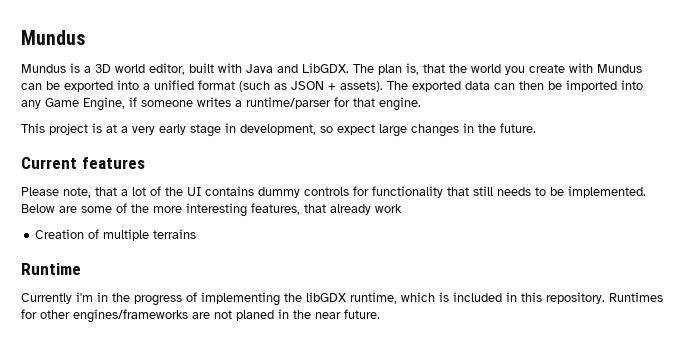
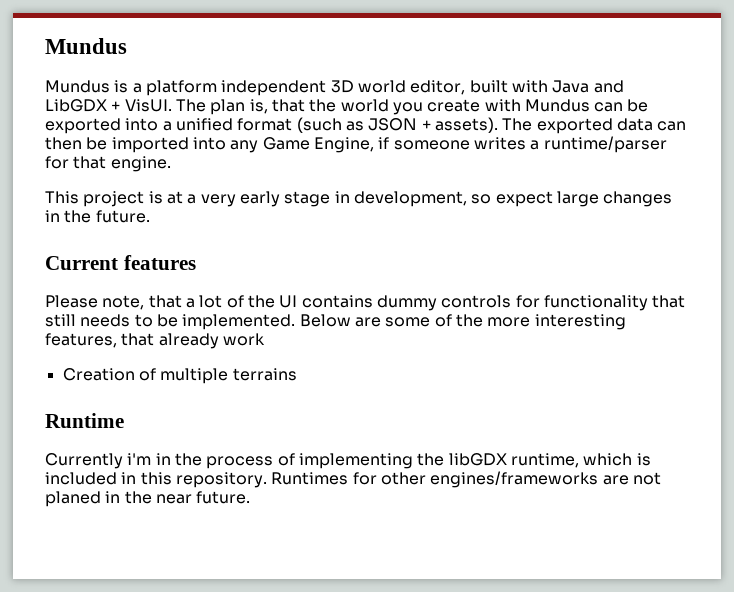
(91, 69) none -> [145,80,327,96] platform independent
[302,63,349,73] LibGDX. -> [45,99,172,112] LibGDX + VisUI.
[134,295,182,306] progress -> [206,456,274,469] process

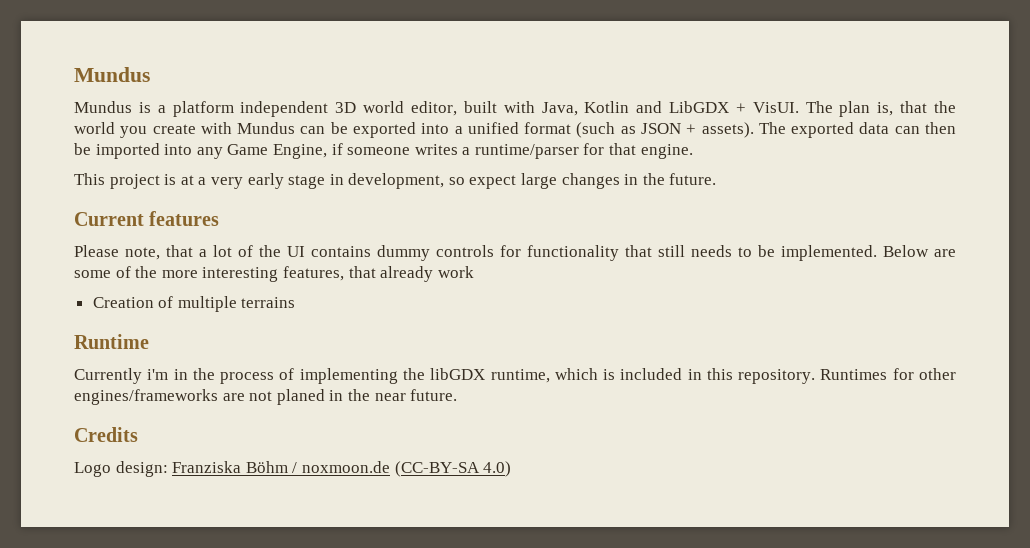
[552,80,590,93] Java -> [541,101,630,116] Java, Kotlin
(251, 497) none -> [74,427,138,442] [74,461,512,477] // Credits // Logo design: Franziska Böhm / noxmoon.de (CC-BY-SA 4.0)

